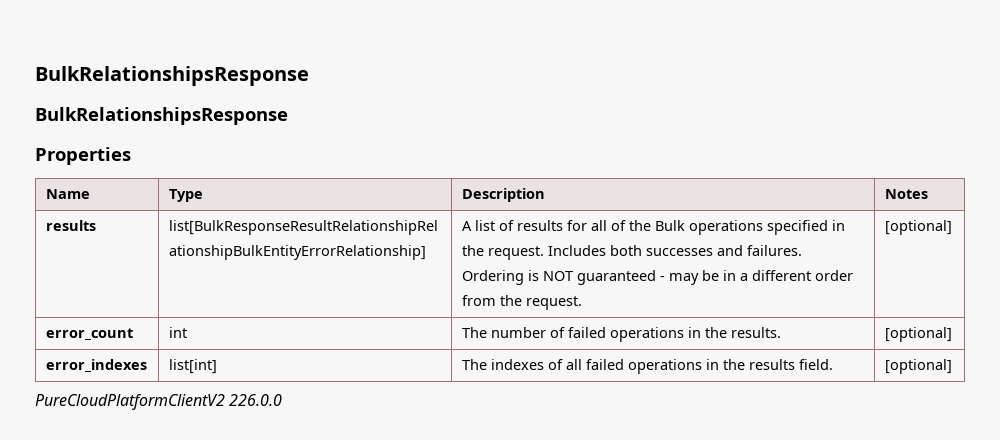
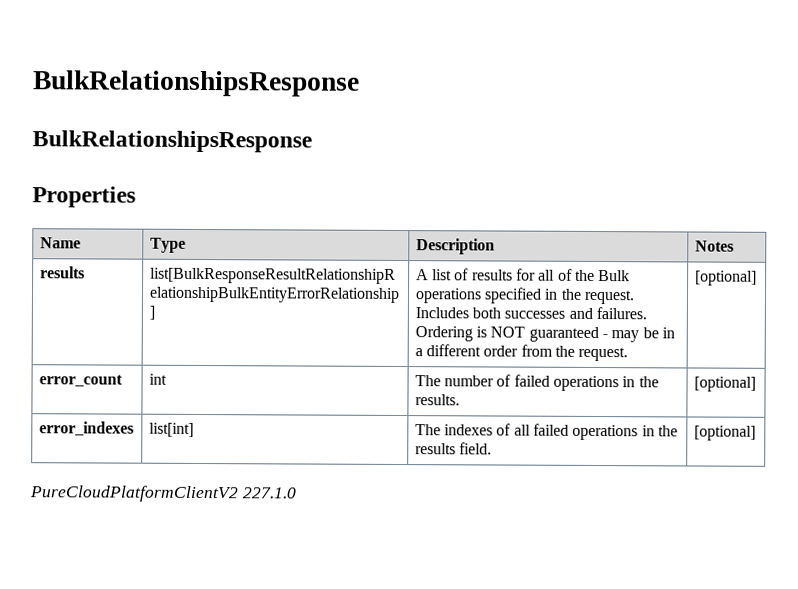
[229,394,283,406] 226.0.0 -> [241,487,297,499] 227.1.0

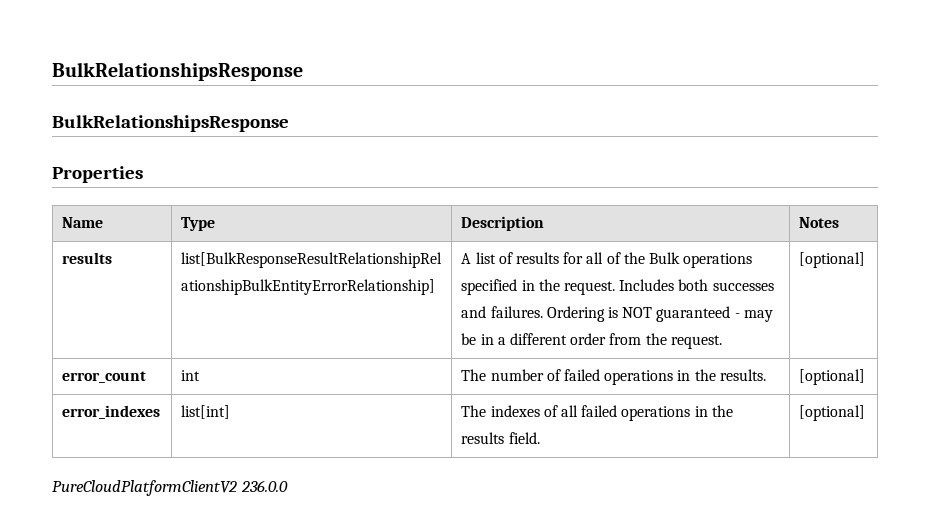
[241,487,297,499] 227.1.0 -> [240,480,288,492] 236.0.0

